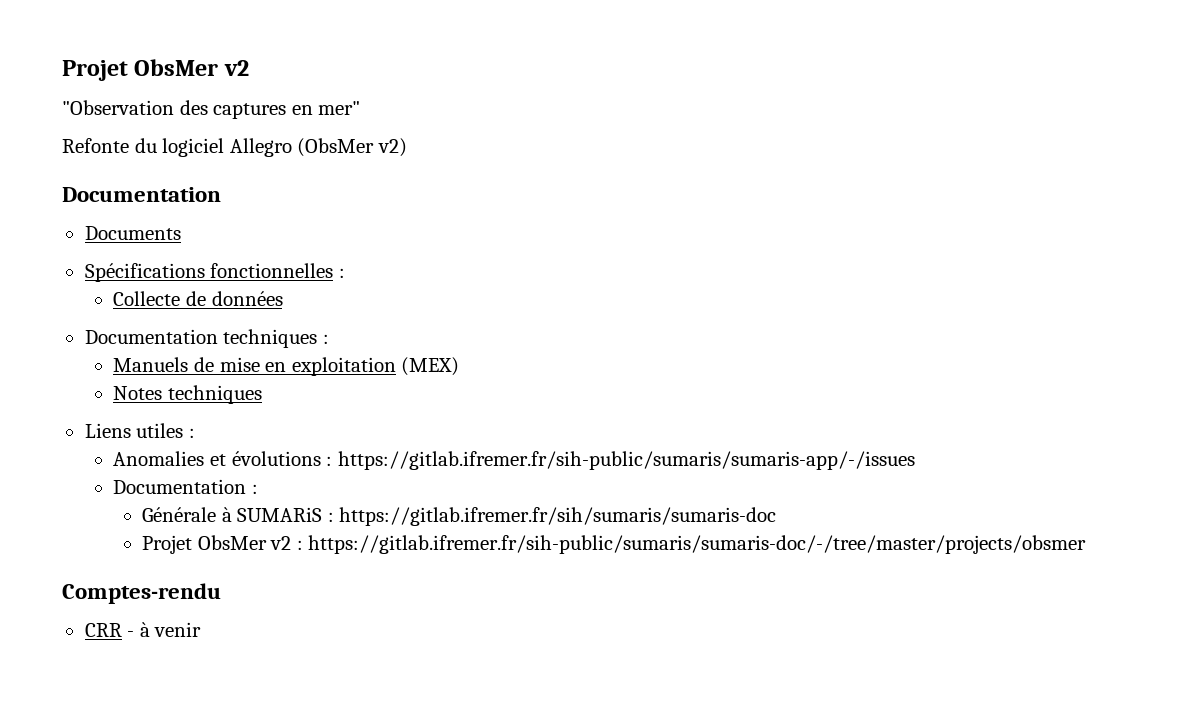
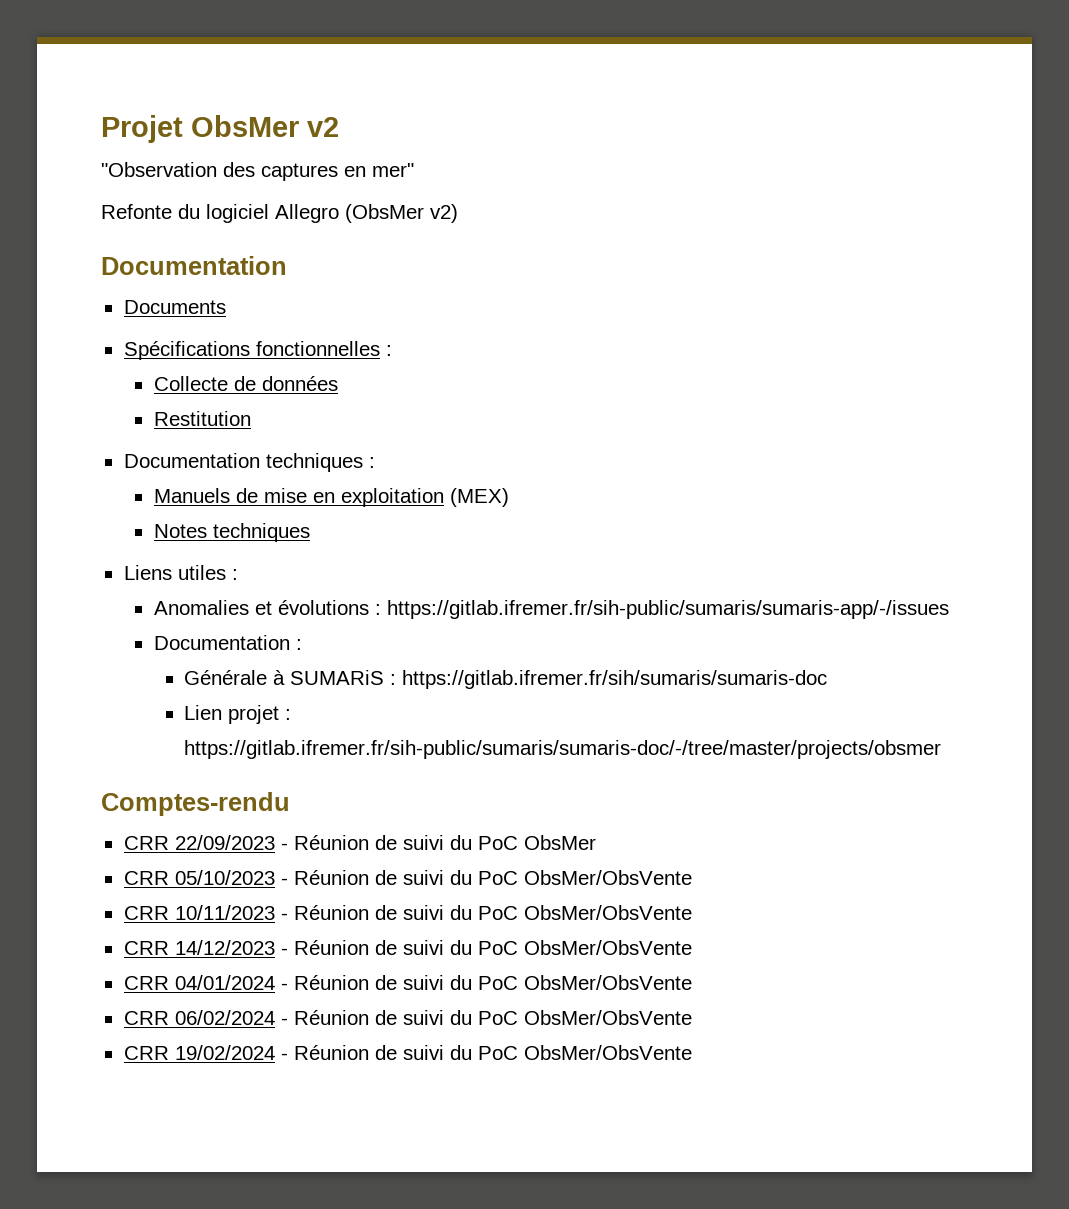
(283, 298) none -> [153,411,251,426] // Restitution
[142,535,292,554] Projet ObsMer v2 -> [184,705,280,724] Lien projet
[127,622,202,637] - à venir -> [174,835,596,850] [123,870,692,885] [123,905,692,920] [123,940,692,955] [123,975,692,990] [123,1010,692,1025] [123,1045,692,1060] 22/09/2023 - Réunion de suivi du PoC ObsMer // CRR 05/10/2023 - Réunion de suivi du PoC ObsMer/ObsVente // CRR 10/11/2023 - Réunion de suivi du PoC ObsMer/ObsVente // CRR 14/12/2023 - Réunion de suivi du PoC ObsMer/ObsVente // CRR 04/01/2024 - Réunion de suivi du PoC ObsMer/ObsVente // CRR 06/02/2024 - Réunion de suivi du PoC ObsMer/ObsVente // CRR 19/02/2024 - Réunion de suivi du PoC ObsMer/ObsVente

